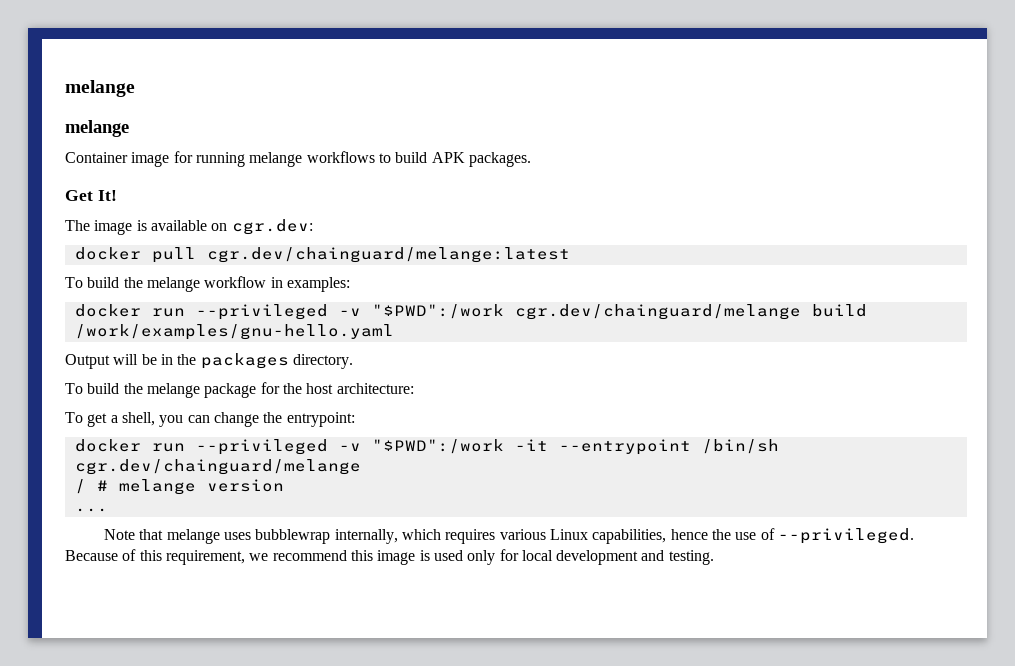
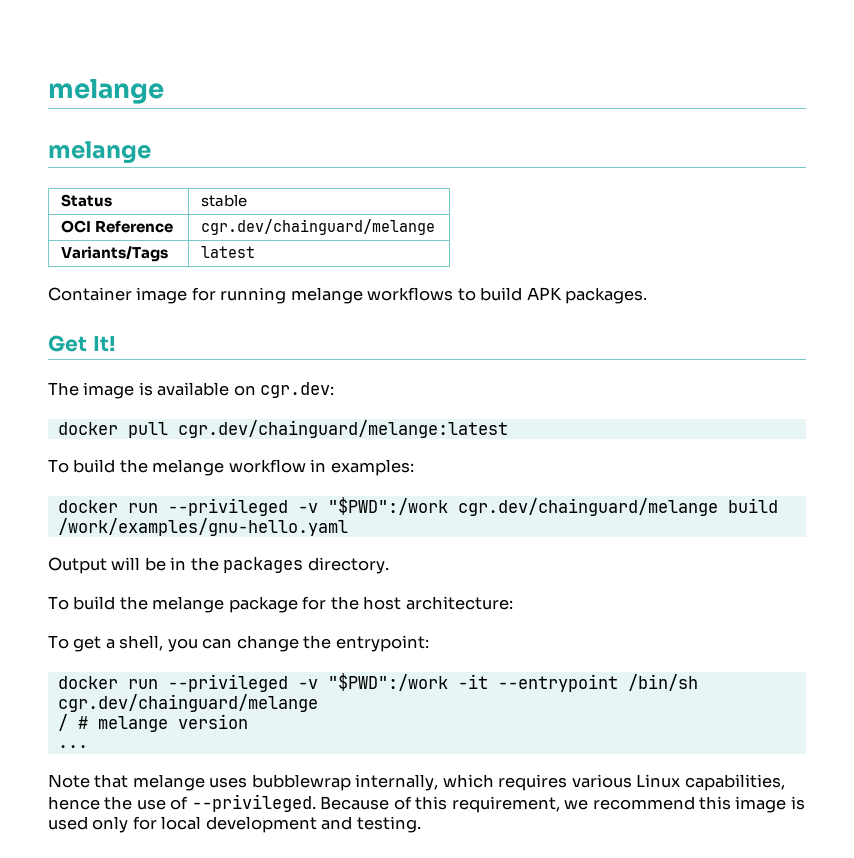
(129, 128) none -> [60,194,112,207] [200,195,247,207] [60,220,174,233] [200,219,435,235] [60,246,168,262] [200,246,255,258] // Status | stable // OCI Reference | cgr.dev/chainguard/melange // Variants/Tags | latest

